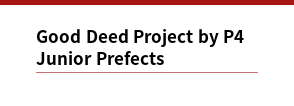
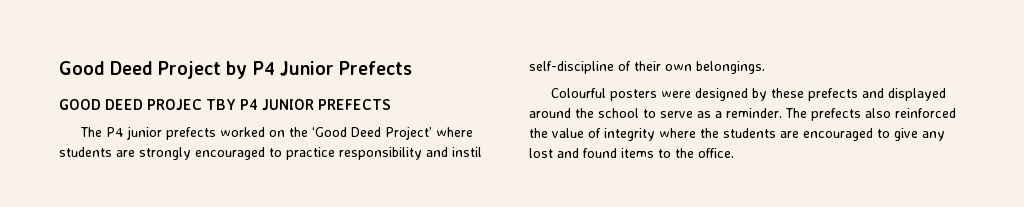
(164, 58) none -> [59,99,392,111] [79,126,473,140] [59,147,482,160] [529,61,765,74] [550,88,946,101] [529,108,956,121] [529,128,945,141] [529,148,734,158] // GOOD DEED PROJEC TBY P4 JUNIOR PREFECTS // The P4 junior prefects worked on the ‘Good Deed Project’ where students are strongly encouraged to practice responsibility and instil self-discipline of their own belongings. // Colourful posters were designed by these prefects and displayed around the school to serve as a reminder. The prefects also reinforced the value of integrity where the students are encouraged to give any lost and found items to the office.

